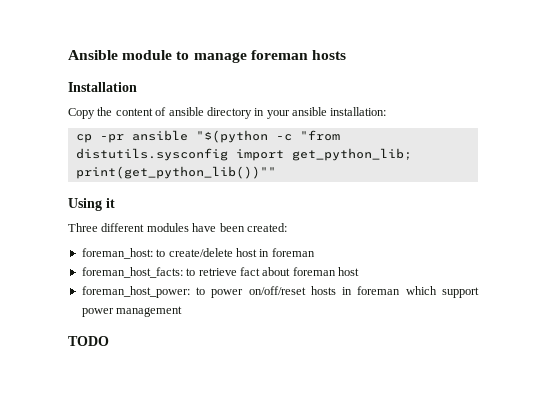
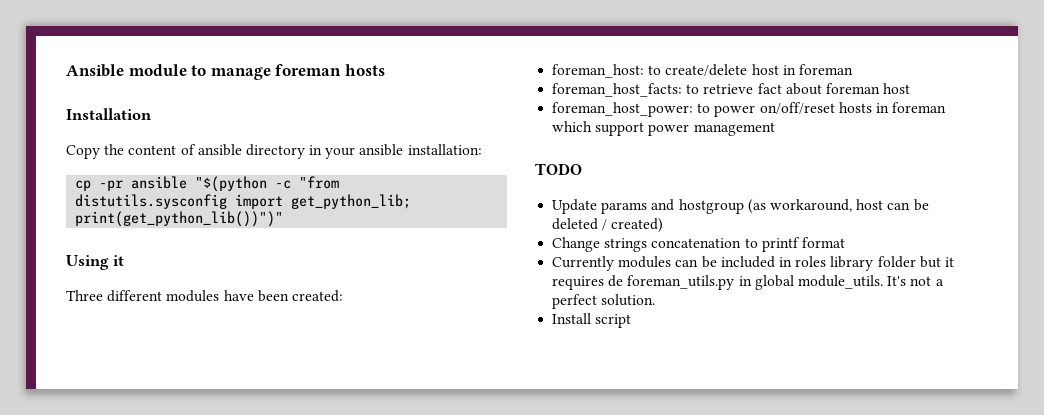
[75,166,276,179] print(get_python_lib())"" -> [75,211,284,227] print(get_python_lib())")"
(109, 341) none -> [552,199,929,214] [552,218,664,233] [552,237,845,252] [552,256,954,271] [552,275,944,290] [552,294,656,309] [552,313,632,328] // Update params and hostgroup (as workaround, host can be deleted / created) // Change strings concatenation to printf format // Currently modules can be included in roles library folder but it requires de foreman_utils.py in global module_utils. It's not a perfect solution. // Install script

